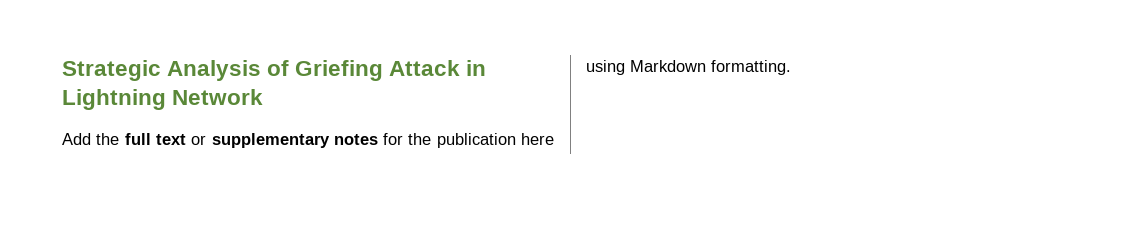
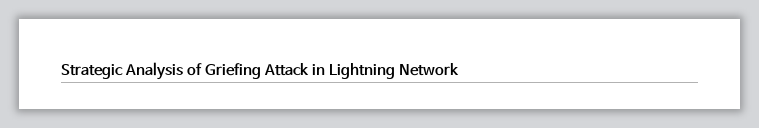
[62,133,554,148] [586,60,791,75] // Add the full text or supplementary notes for the publication here using Markdown formatting. -> (460, 69) none

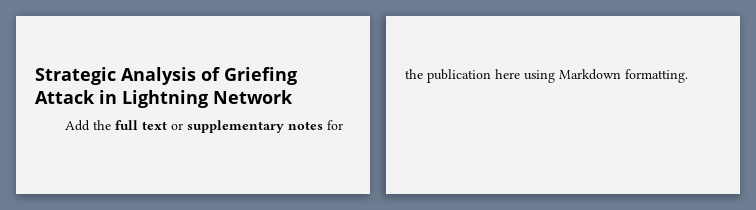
(460, 69) none -> [64,120,343,133] [405,69,688,83] // Add the full text or supplementary notes for the publication here using Markdown formatting.

